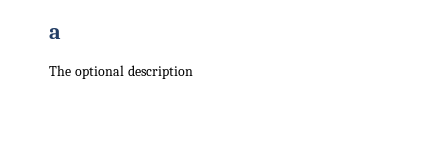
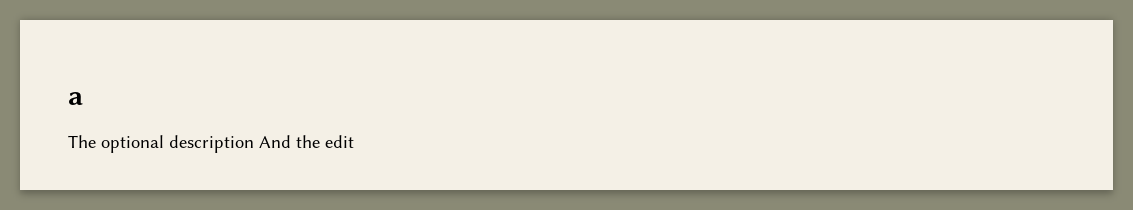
(193, 72) none -> [259,135,354,148] And the edit

